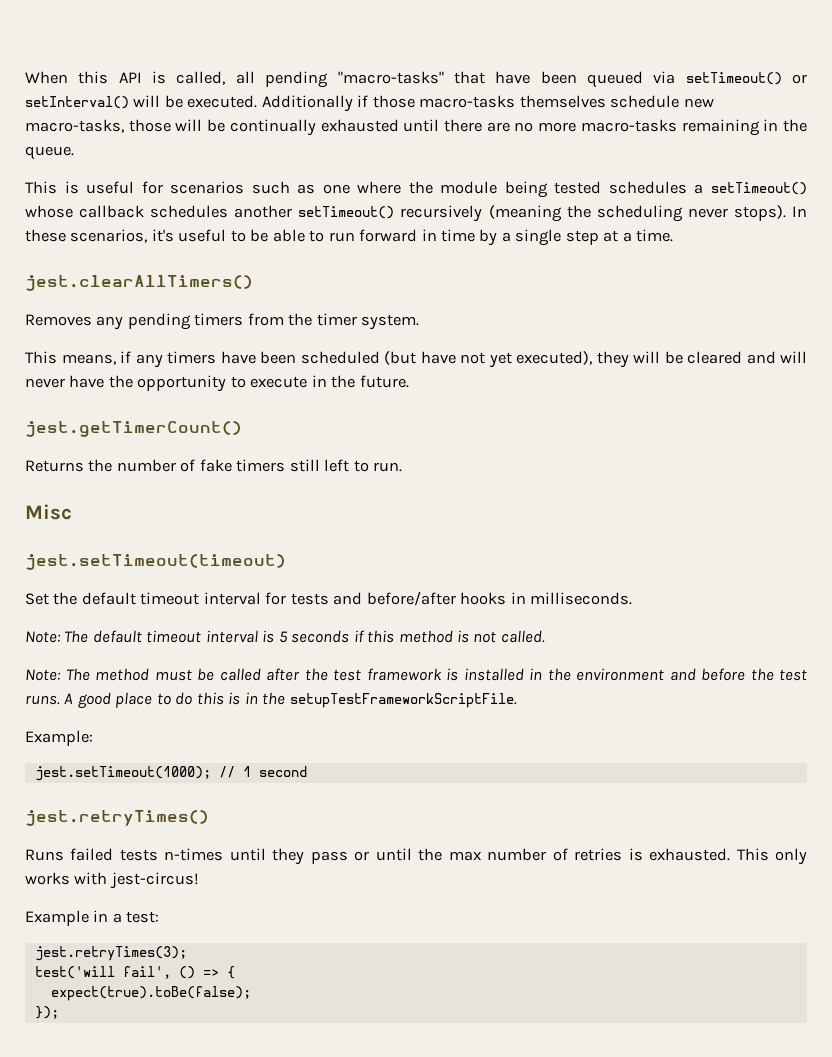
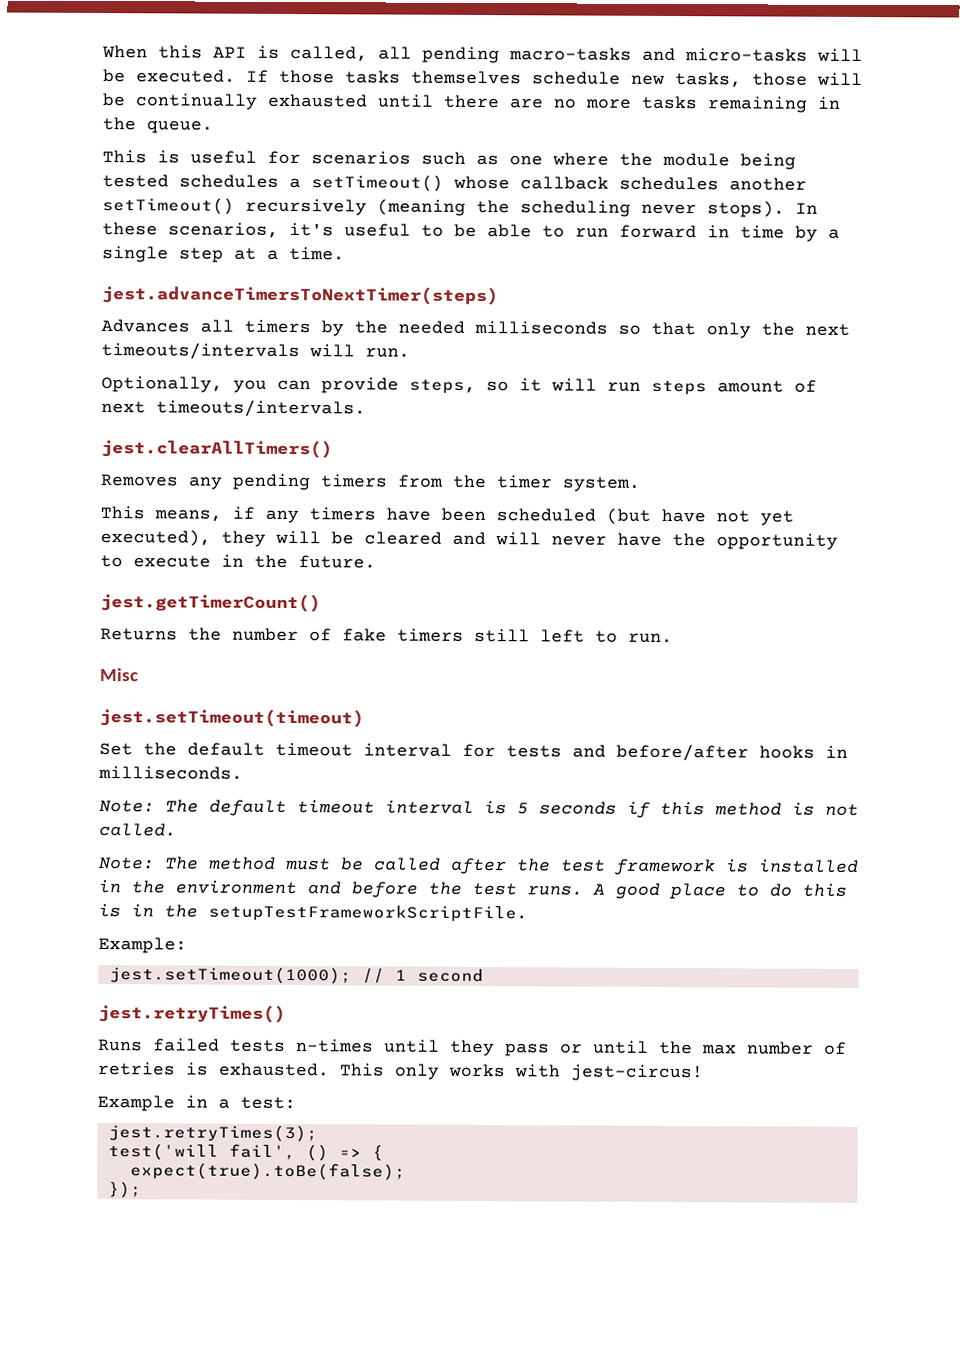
[337,71,808,88] [25,95,516,112] "macro-tasks" that have been queued via setTimeout() or setInterval() will be executed. Additionally if those macro-tasks -> [509,47,863,62] [103,69,401,84] macro-tasks and micro-tasks will be executed. If those tasks
[25,119,124,133] macro-tasks, -> [675,72,742,88] tasks,
[580,119,677,132] macro-tasks -> [641,95,698,110] tasks
(674, 235) none -> [101,285,499,306] [101,319,850,339] [101,342,410,361] [101,376,817,396] [101,399,366,418] // jest.advanceTimersToNextTimer(steps) // Advances all timers by the needed milliseconds so that only the next timeouts/intervals will run. // Optionally, you can provide steps, so it will run steps amount of next timeouts/intervals.

